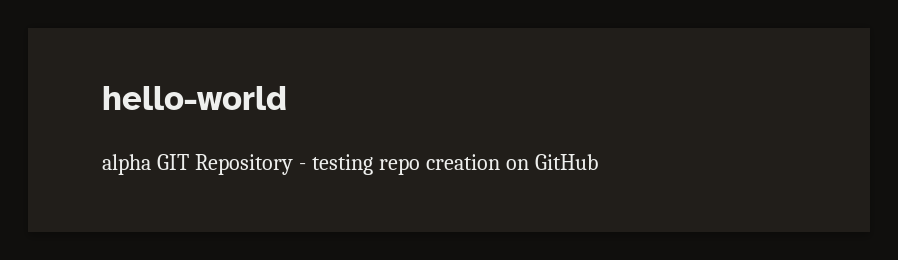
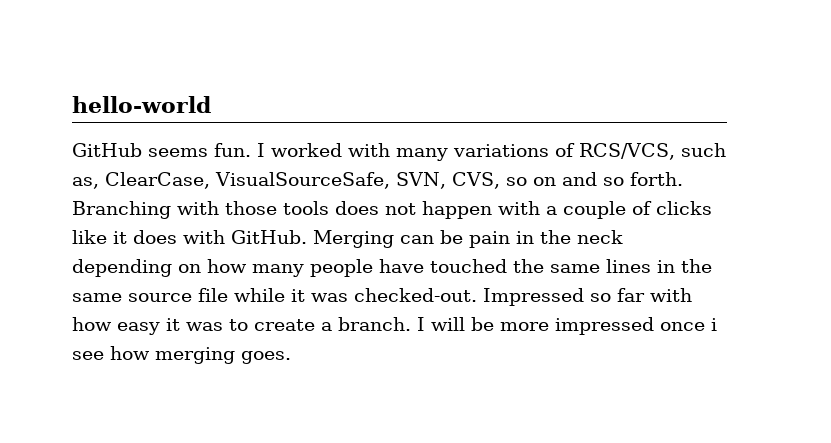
[102,154,598,175] alpha GIT Repository - testing repo creation on GitHub -> [72,143,726,161] [72,172,683,189] [72,201,712,219] [72,230,623,248] [72,259,712,277] [72,288,692,306] [72,317,717,335] [72,346,291,364] GitHub seems fun. I worked with many variations of RCS/VCS, such as, ClearCase, VisualSourceSafe, SVN, CVS, so on and so forth. Branching with those tools does not happen with a couple of clicks like it does with GitHub. Merging can be pain in the neck depending on how many people have touched the same lines in the same source file while it was checked-out. Impressed so far with how easy it was to create a branch. I will be more impressed once i see how merging goes.

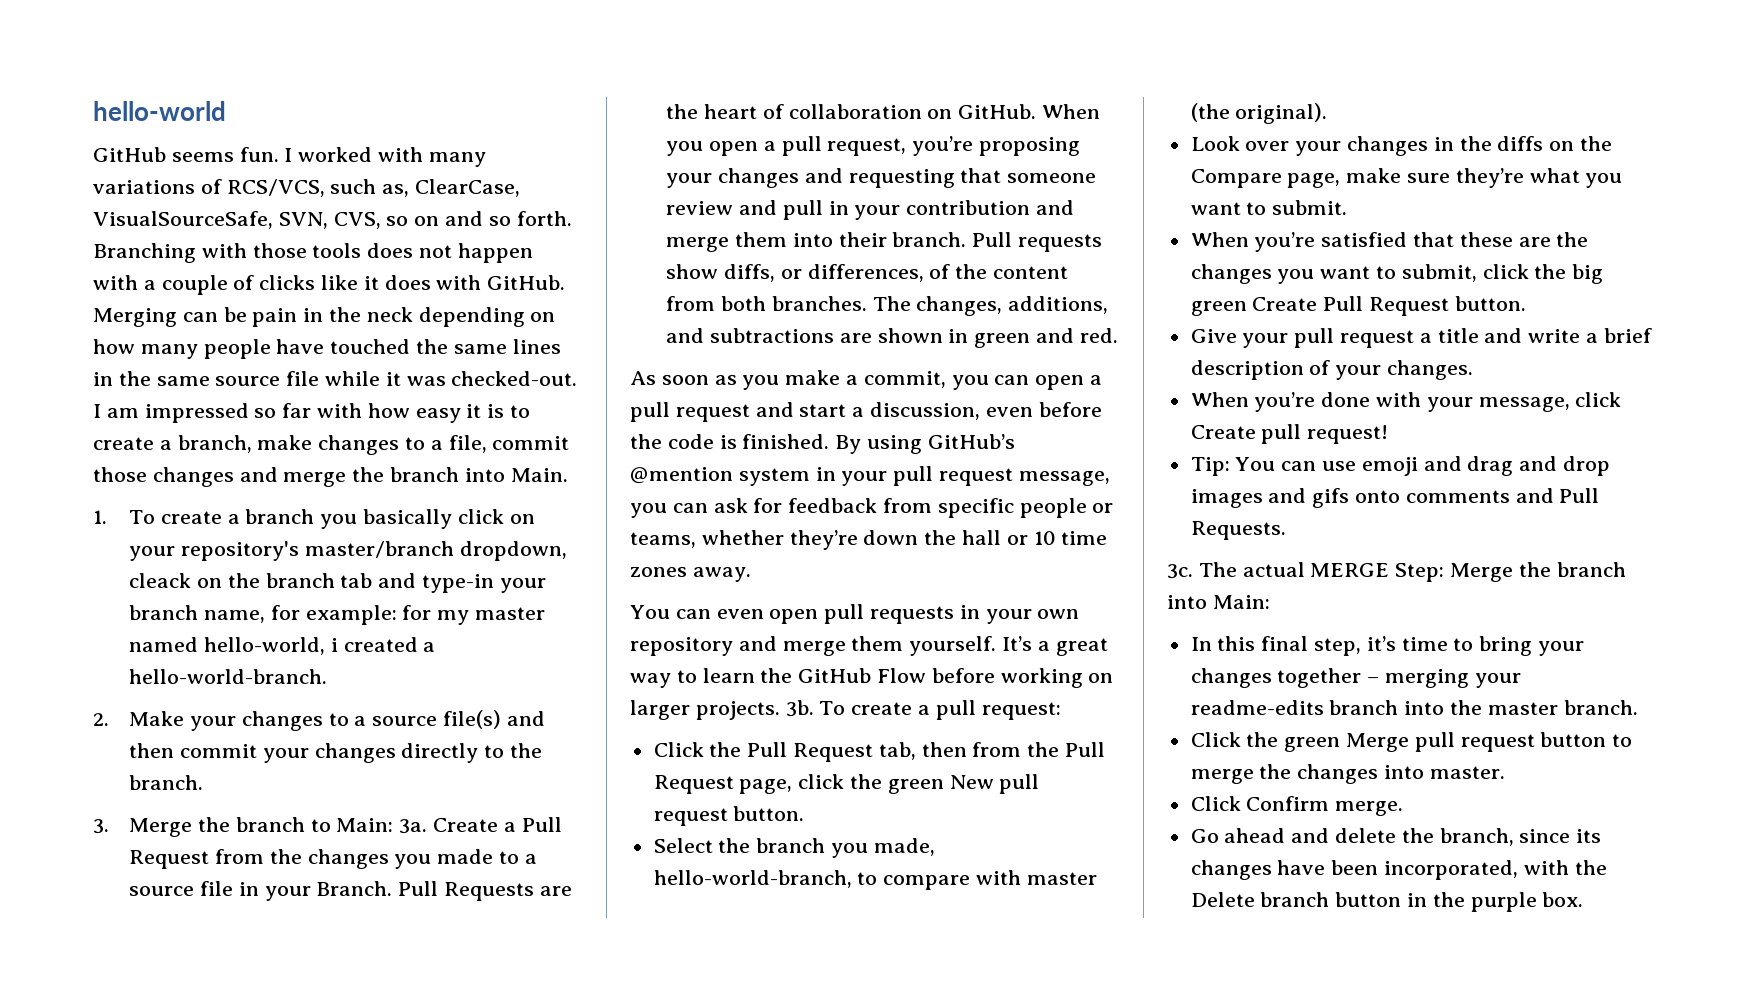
[483,288,584,306] Impressed -> [93,403,249,423] I am impressed
[186,322,223,331] was -> [487,404,505,418] is
[338,317,717,335] [72,346,291,364] branch. I will be more impressed once i see how merging goes. -> [177,435,570,455] [93,467,568,487] [93,509,535,529] [129,541,567,561] [129,573,546,593] [129,605,545,625] [129,637,436,655] [129,669,328,684] [93,710,545,731] [129,743,542,763] [129,775,204,790] [93,817,562,837] [129,849,537,869] [129,881,572,901] [666,104,1100,119] [666,136,1080,156] [666,168,1097,188] [666,200,1074,220] [666,232,1102,252] [666,264,1068,282] [666,296,1109,316] [666,328,1118,348] [630,370,1103,390] [630,402,1102,422] [630,434,1015,454] [630,466,1110,486] [630,498,1114,518] [630,530,1108,550] [630,567,751,582] [630,604,1080,624] [630,636,1108,656] [630,668,1114,688] [630,700,1061,720] [653,742,1106,762] [653,774,1040,794] [653,806,805,826] [653,838,935,858] [653,870,1097,890] [1190,103,1328,124] [1190,136,1613,156] [1190,168,1623,188] [1190,200,1348,215] [1190,232,1589,252] [1190,264,1604,284] [1190,296,1526,316] [1190,328,1652,348] [1190,360,1474,380] [1190,392,1622,412] [1190,424,1389,444] [1190,456,1611,476] [1190,488,1600,508] [1190,521,1286,540] [1167,562,1626,582] [1167,595,1270,609] [1190,636,1585,656] [1190,668,1521,688] [1190,700,1638,715] [1190,732,1633,752] [1190,764,1505,784] [1190,796,1404,816] [1190,828,1602,846] [1190,860,1607,880] [1190,892,1584,912] branch, make changes to a file, commit those changes and merge the branch into Main. // 1. To create a branch you basically click on your repository's master/branch dropdown, cleack on the branch tab and type-in your branch name, for example: for my master named hello-world, i created a hello-world-branch. // 2. Make your changes to a source file(s) and then commit your changes directly to the branch. // 3. Merge the branch to Main: 3a. Create a Pull Request from the changes you made to a source file in your Branch. Pull Requests are the heart of collaboration on GitHub. When you open a pull request, you’re proposing your changes and requesting that someone review and pull in your contribution and merge them into their branch. Pull requests show diffs, or differences, of the content from both branches. The changes, additions, and subtractions are shown in green and red. // As soon as you make a commit, you can open a pull request and start a discussion, even before the code is finished. By using GitHub’s @mention system in your pull request message, you can ask for feedback from specific people or teams, whether they’re down the hall or 10 time zones away. // You can even open pull requests in your own repository and merge them yourself. It’s a great way to learn the GitHub Flow before working on larger projects. 3b. To create a pull request: // Click the Pull Request tab, then from the Pull Request page, click the green New pull request button. // Select the branch you made, hello-world-branch, to compare with master (the original). // Look over your changes in the diffs on the Compare page, make sure they’re what you want to submit. // When you’re satisfied that these are the changes you want to submit, click the big green Create Pull Request button. // Give your pull request a title and write a brief description of your changes. // When you’re done with your message, click Create pull request! // Tip: You can use emoji and drag and drop images and gifs onto comments and Pull Requests. // 3c. The actual MERGE Step: Merge the branch into Main: // In this final step, it’s time to bring your changes together – merging your readme-edits branch into the master branch. // Click the green Merge pull request button to merge the changes into master. // Click Confirm merge. // Go ahead and delete the branch, since its changes have been incorporated, with the Delete branch button in the purple box.

